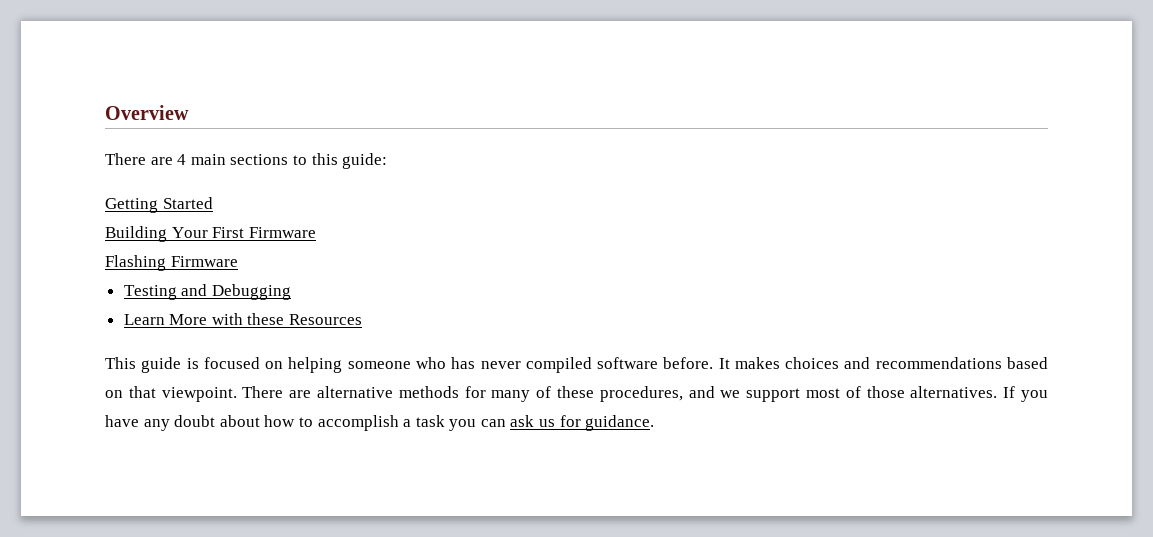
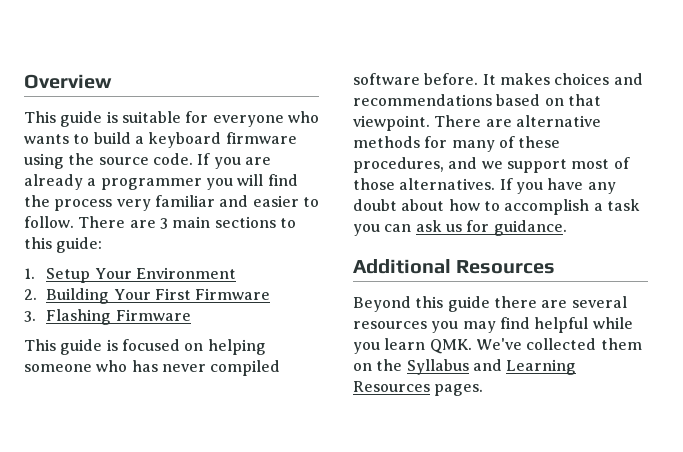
[105,153,187,165] There are 4 -> [24,111,319,127] [24,132,297,148] [24,153,271,169] [24,174,298,190] [24,195,319,211] [24,216,168,229] This guide is suitable for everyone who wants to build a keyboard firmware using the source code. If you are already a programmer you will find the process very familiar and easier to follow. There are 3
[105,197,213,213] Getting Started // -> [24,267,236,283] [24,289,37,300] 1. Setup Your Environment // 2.
(316, 232) none -> [24,311,36,322] 3.
[123,284,291,300] [123,313,363,325] // Testing and Debugging // Learn More with these Resources -> (191, 315) none
(655, 423) none -> [353,259,556,274] [353,296,627,312] [353,317,633,333] [353,338,642,354] [353,359,577,375] [353,381,484,396] // Additional Resources // Beyond this guide there are several resources you may find helpful while you learn QMK. We've collected them on the Syllabus and Learning Resources pages.

